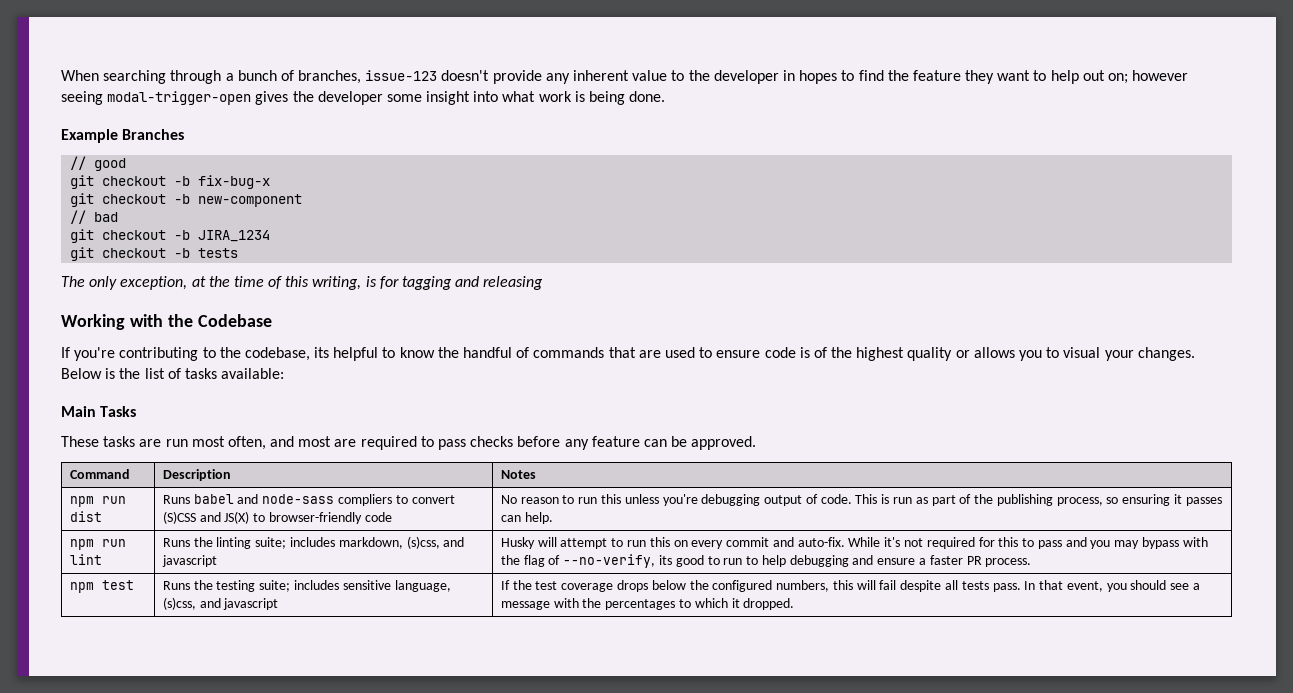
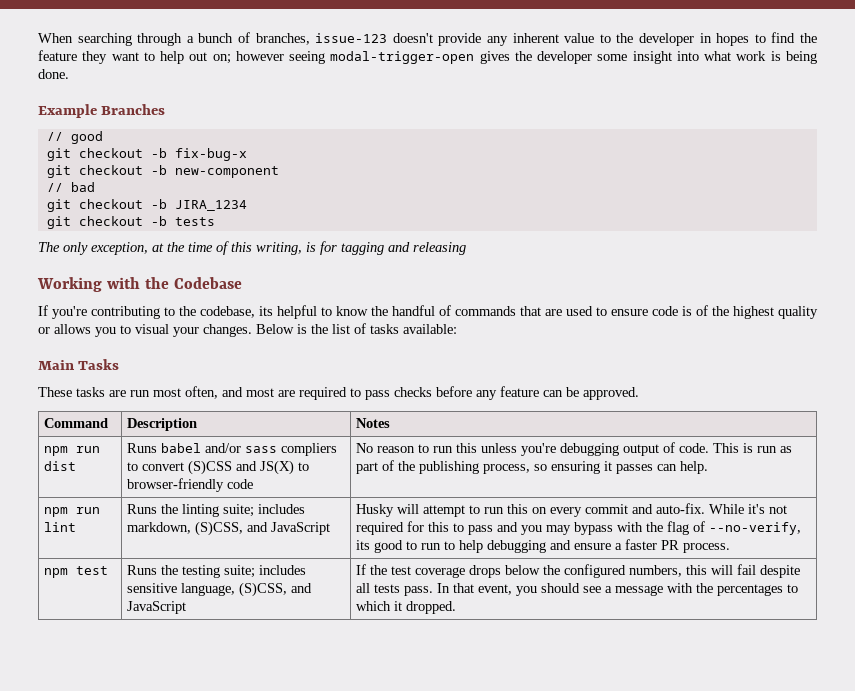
[237,494,335,504] and node-sass -> [204,443,277,453] and/or sass
[406,536,465,549] [161,555,217,567] (s)css, and javascript -> [194,521,330,536] (S)CSS, and JavaScript
[162,597,279,610] (s)css, and javascript -> [238,582,312,597] [126,601,186,614] (S)CSS, and JavaScript

